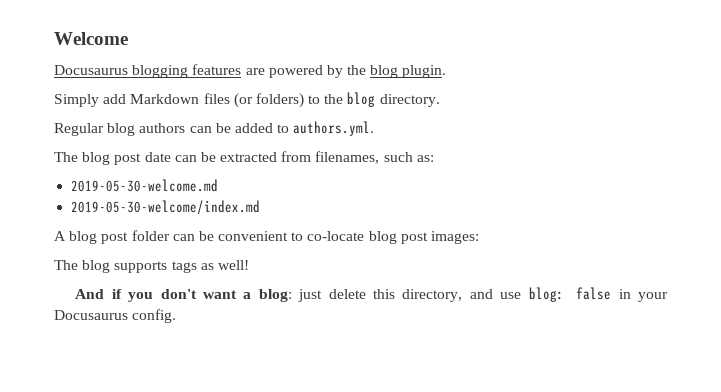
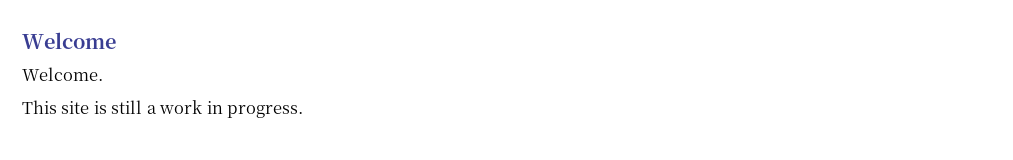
[54,64,447,78] [54,92,440,108] [54,121,375,136] [54,151,434,165] [71,179,219,192] [71,200,261,215] [54,230,480,244] [54,260,249,273] [75,287,668,302] [54,309,177,323] Docusaurus blogging features are powered by the blog plugin. // Simply add Markdown files (or folders) to the blog directory. // Regular blog authors can be added to authors.yml. // The blog post date can be extracted from filenames, such as: // 2019-05-30-welcome.md // 2019-05-30-welcome/index.md // A blog post folder can be convenient to co-locate blog post images: // The blog supports tags as well! // And if you don't want a blog: just delete this directory, and use blog: false in your Docusaurus config. -> [22,67,103,81] [22,100,304,118] Welcome. // This site is still a work in progress.

